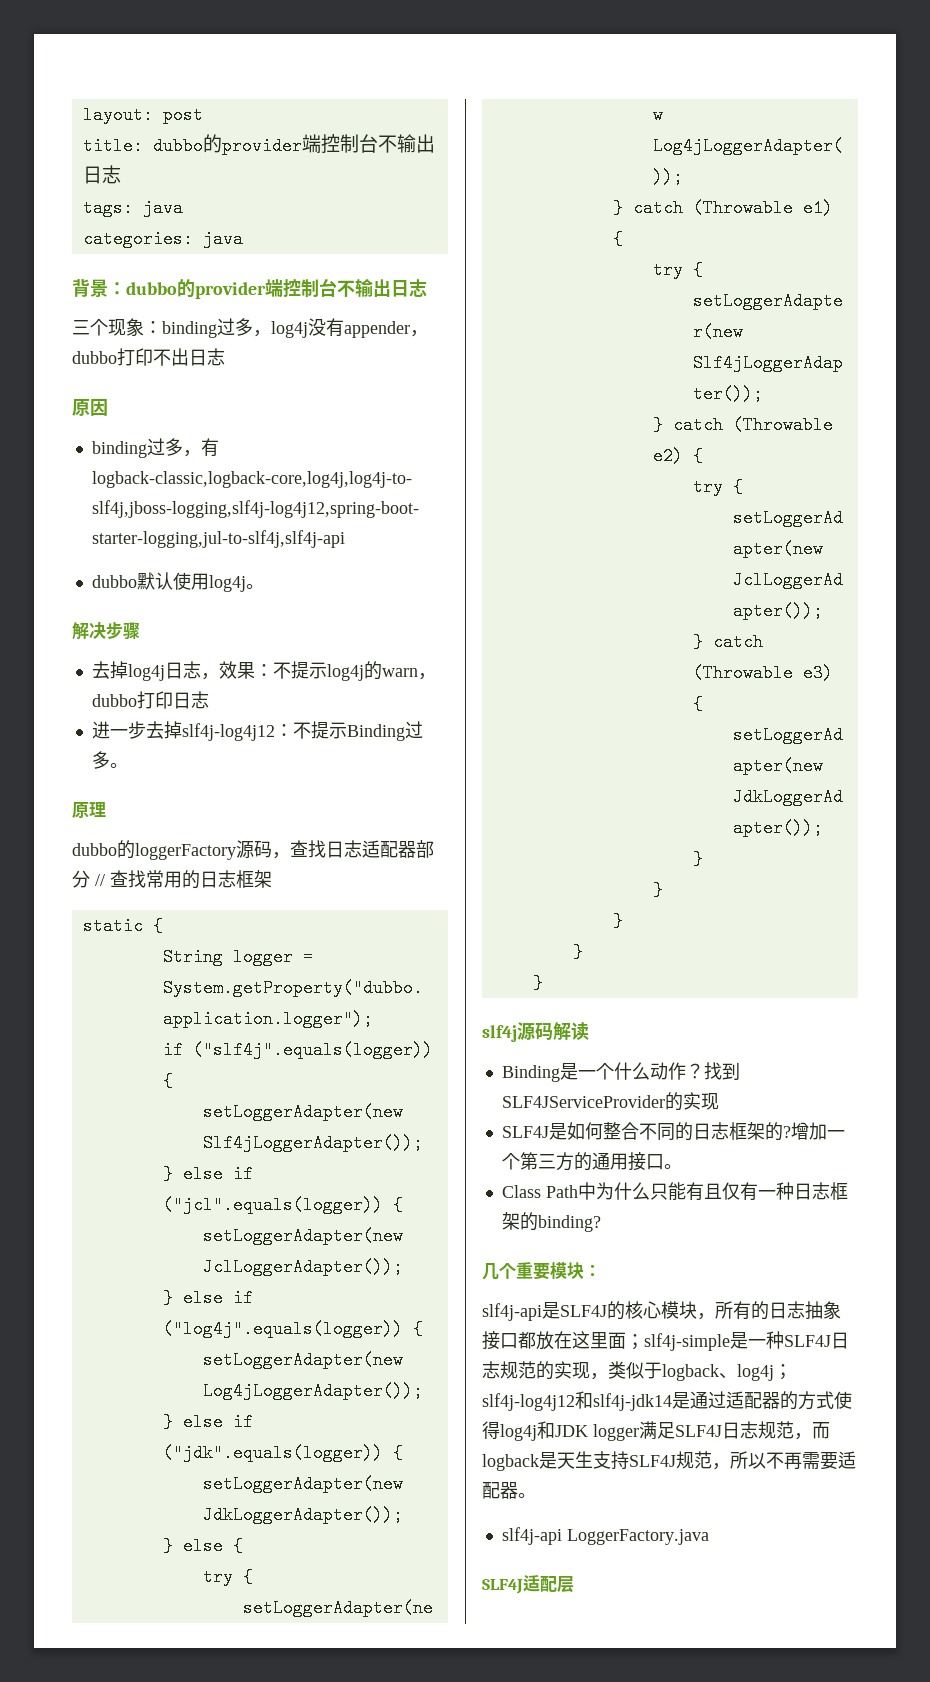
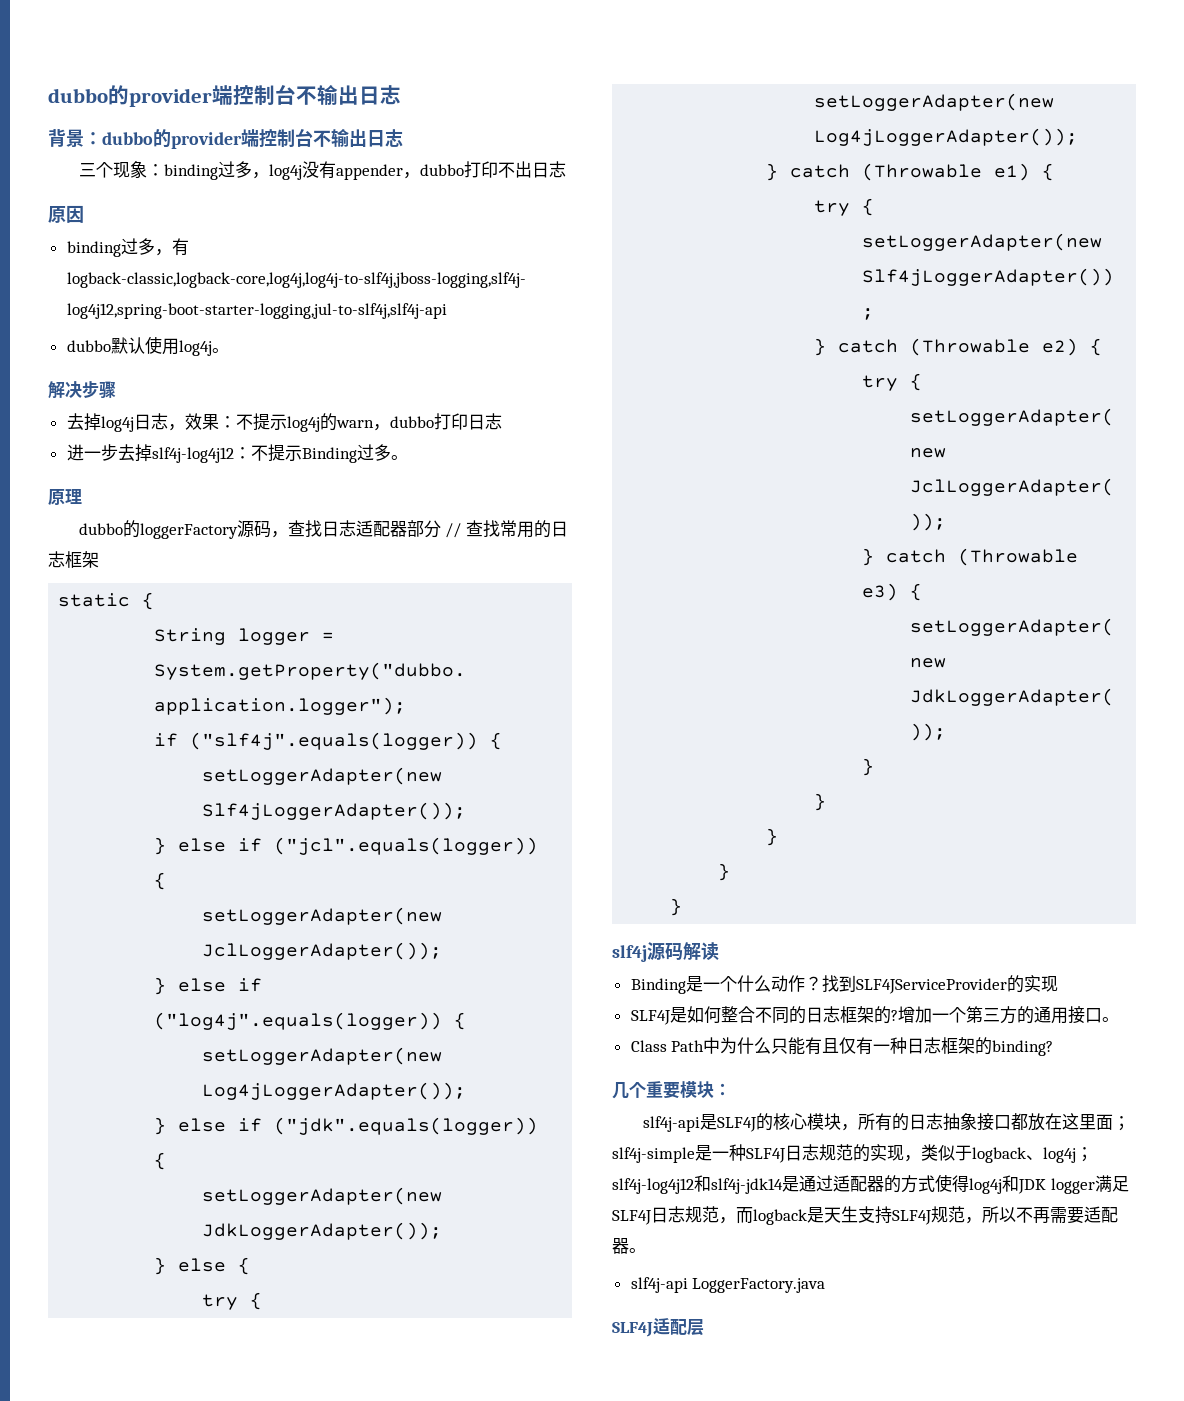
[82,106,203,124] [82,134,435,155] [82,165,121,184] [82,199,183,217] [82,230,243,248] layout: post // title: dubbo的provider端控制台不输出日志 // tags: java // categories: java -> [48,85,401,107] dubbo的provider端控制台不输出日志

